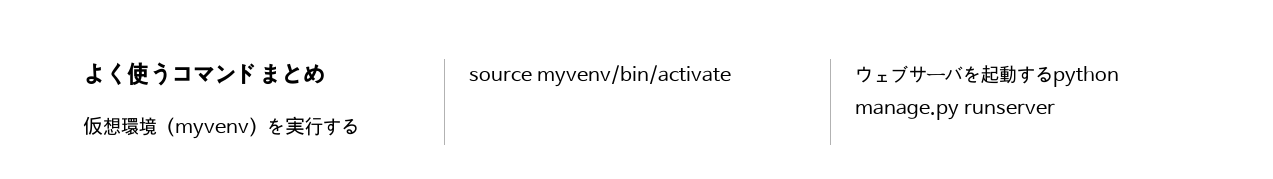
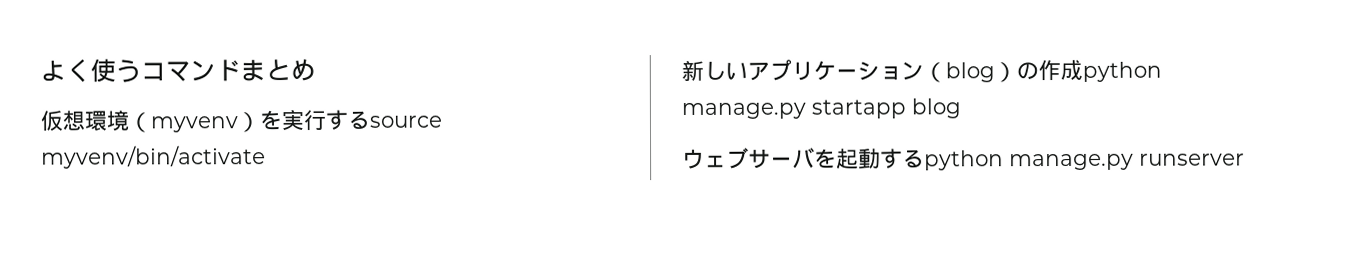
(732, 76) none -> [681,59,1162,83] [681,98,961,119] // 新しいアプリケーション（blog）の作成python manage.py startapp blog

